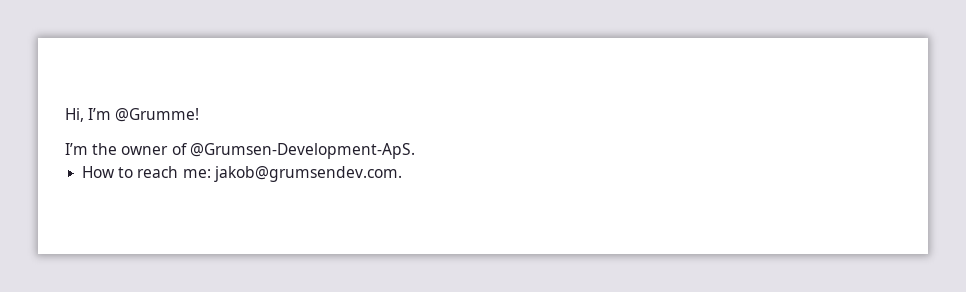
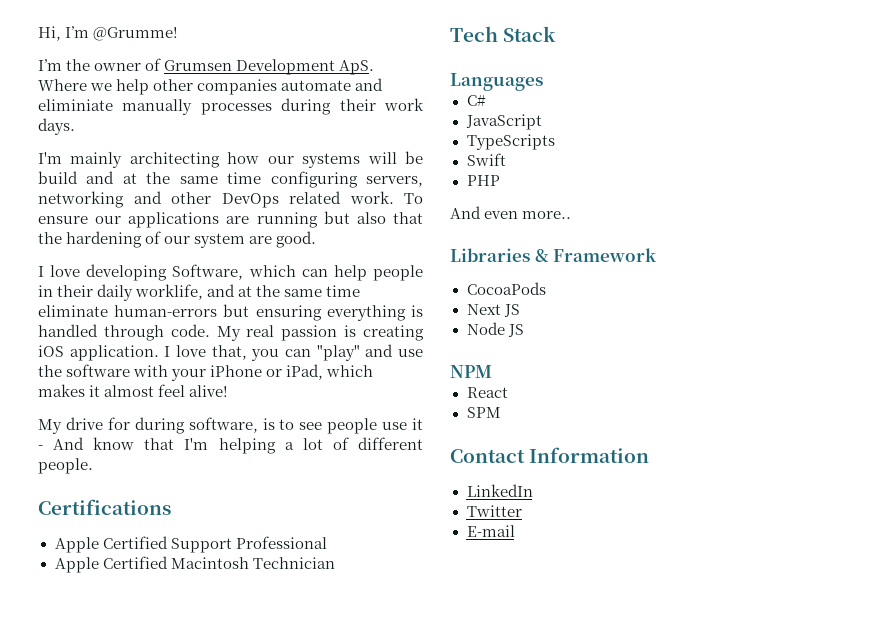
[189,143,415,159] [82,166,402,182] @Grumsen-Development-ApS. // How to reach me: jakob@grumsendev.com. -> [164,59,375,75] [38,78,384,95] [38,98,424,115] [38,118,75,135] [38,151,424,168] [38,171,424,188] [38,191,423,208] [38,211,424,228] [38,231,317,248] [38,264,424,281] [38,284,361,301] [38,304,423,321] [38,324,425,341] [38,344,424,361] [38,364,374,381] [38,384,229,397] [38,417,423,434] [38,437,423,454] [38,458,93,474] [38,499,171,515] [54,536,327,553] [54,556,335,573] [450,26,557,42] [450,73,543,91] [466,95,486,106] [465,114,542,130] [466,134,555,150] [466,153,506,166] [466,175,500,186] [450,206,572,219] [450,248,657,262] [466,282,546,295] [466,304,520,317] [466,322,524,337] [450,365,492,378] [466,387,508,398] [466,407,501,418] [450,447,650,463] [466,484,533,497] [466,505,522,517] [466,525,515,537] Grumsen Development ApS. Where we help other companies automate and eliminiate manually processes during their work days. // I'm mainly architecting how our systems will be build and at the same time configuring servers, networking and other DevOps related work. To ensure our applications are running but also that the hardening of our system are good. // I love developing Software, which can help people in their daily worklife, and at the same time eliminate human-errors but ensuring everything is handled through code. My real passion is creating iOS application. I love that, you can "play" and use the software with your iPhone or iPad, which makes it almost feel alive! // My drive for during software, is to see people use it - And know that I'm helping a lot of different people. // Certifications // Apple Certified Support Professional // Apple Certified Macintosh Technician // Tech Stack // Languages // C# // JavaScript // TypeScripts // Swift // PHP // And even more.. // Libraries & Framework // CocoaPods // Next JS // Node JS // NPM // React // SPM // Contact Information // LinkedIn // Twitter // E-mail

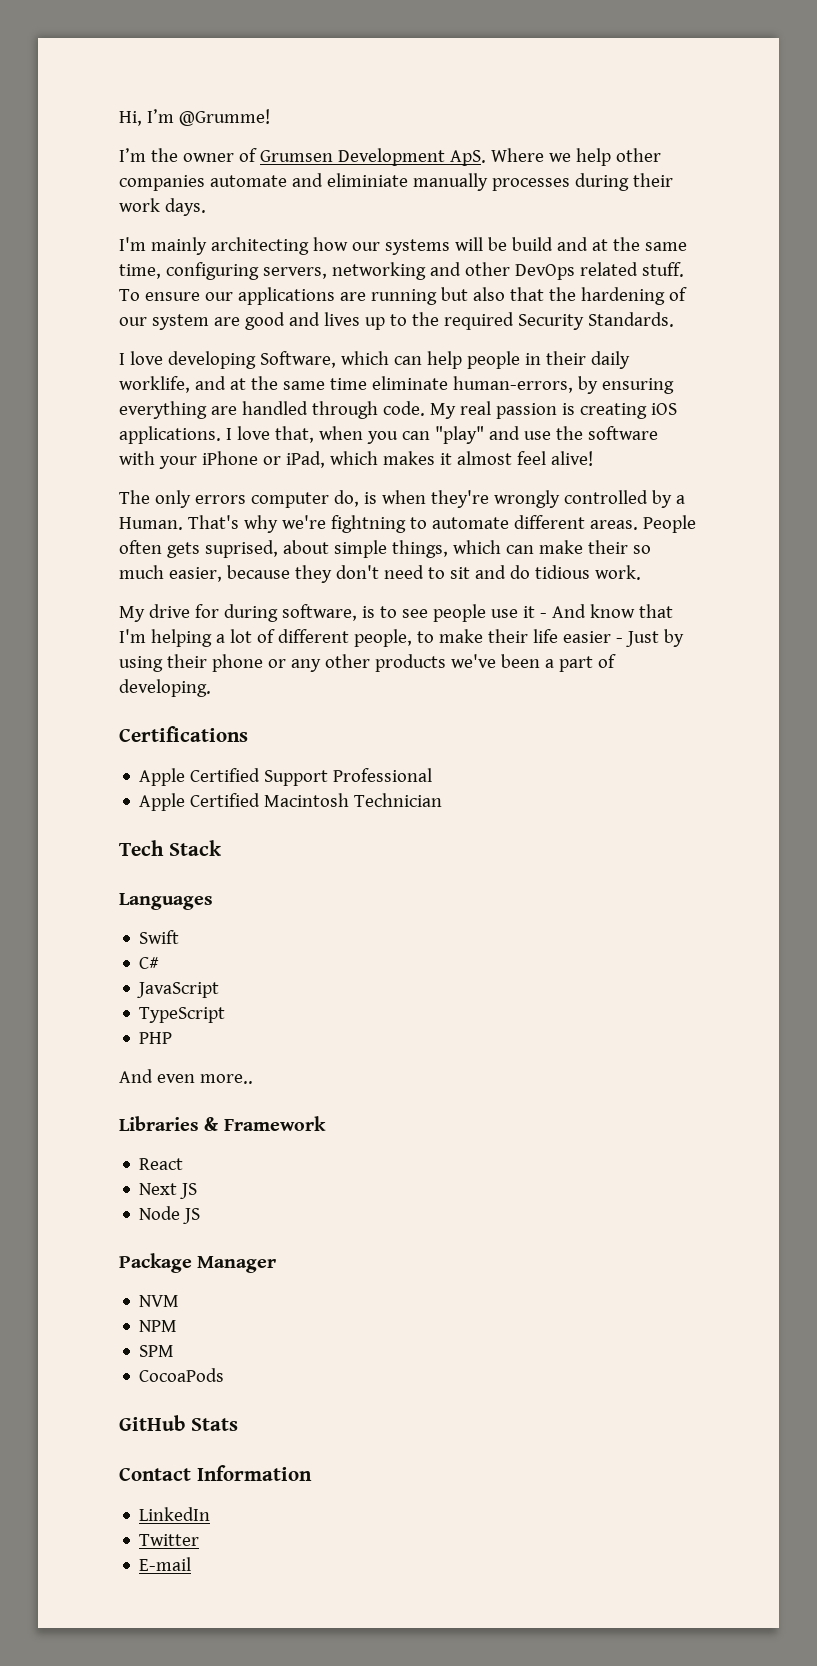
[227,172,262,184] time -> [119,264,161,279] time,
[349,191,394,204] work. -> [641,262,684,277] stuff.
[276,231,317,248] good. -> [244,312,674,330] good and lives up to the required Security Standards.
[114,304,250,317] human-errors but -> [452,376,598,394] human-errors, by
[410,305,423,317] is -> [210,406,237,415] are
[69,345,159,361] application. -> [119,426,221,444] applications.
(247, 352) none -> [318,426,363,440] when
(229, 391) none -> [119,490,685,508] [119,515,696,533] [119,540,651,558] [119,565,641,583] // The only errors computer do, is when they're wrongly controlled by a Human. That's why we're fightning to automate different areas. People often gets suprised, about simple things, which can make their so much easier, because they don't need to sit and do tidious work.
[38,458,93,474] people. -> [353,629,684,647] [119,654,616,672] [119,679,211,697] people, to make their life easier - Just by using their phone or any other products we've been a part of developing.
(543, 82) none -> [139,930,180,944] // Swift
[466,134,555,150] [466,153,506,166] TypeScripts // Swift -> [139,1007,226,1023] TypeScript
[466,282,546,295] CocoaPods -> [139,1158,184,1170] React
[450,365,492,378] [466,387,508,398] [466,407,501,418] NPM // React // SPM -> [119,1253,277,1273] [139,1295,180,1307] [139,1320,178,1332] [139,1345,175,1357] [139,1368,225,1382] [119,1415,238,1431] Package Manager // NVM // NPM // SPM // CocoaPods // GitHub Stats

